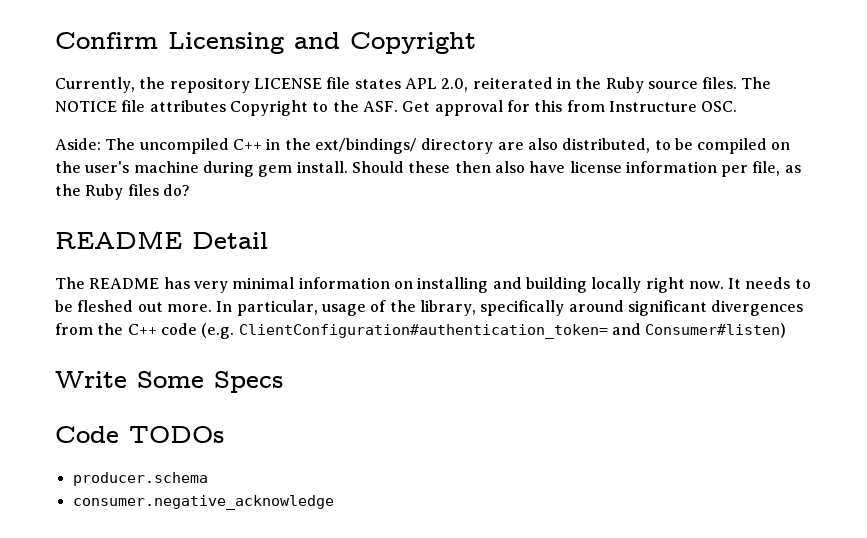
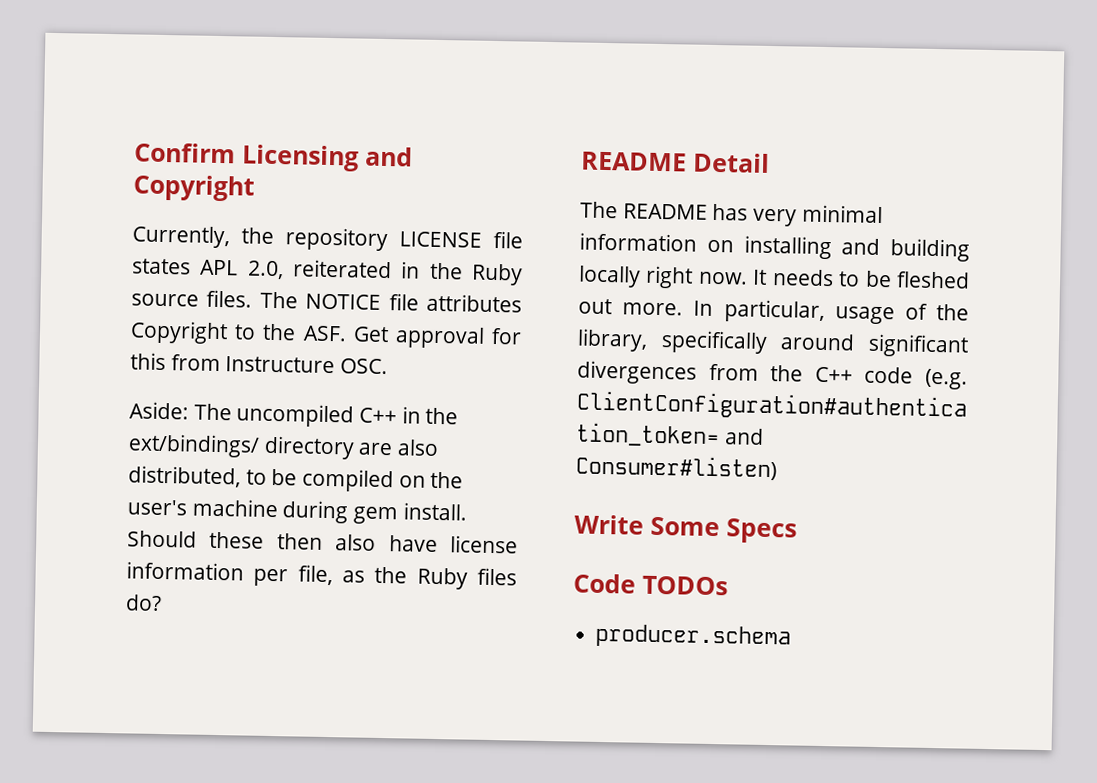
[72,495,334,510] // consumer.negative_acknowledge -> (792, 636) none

